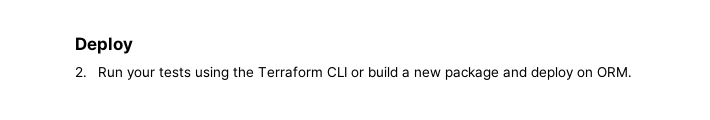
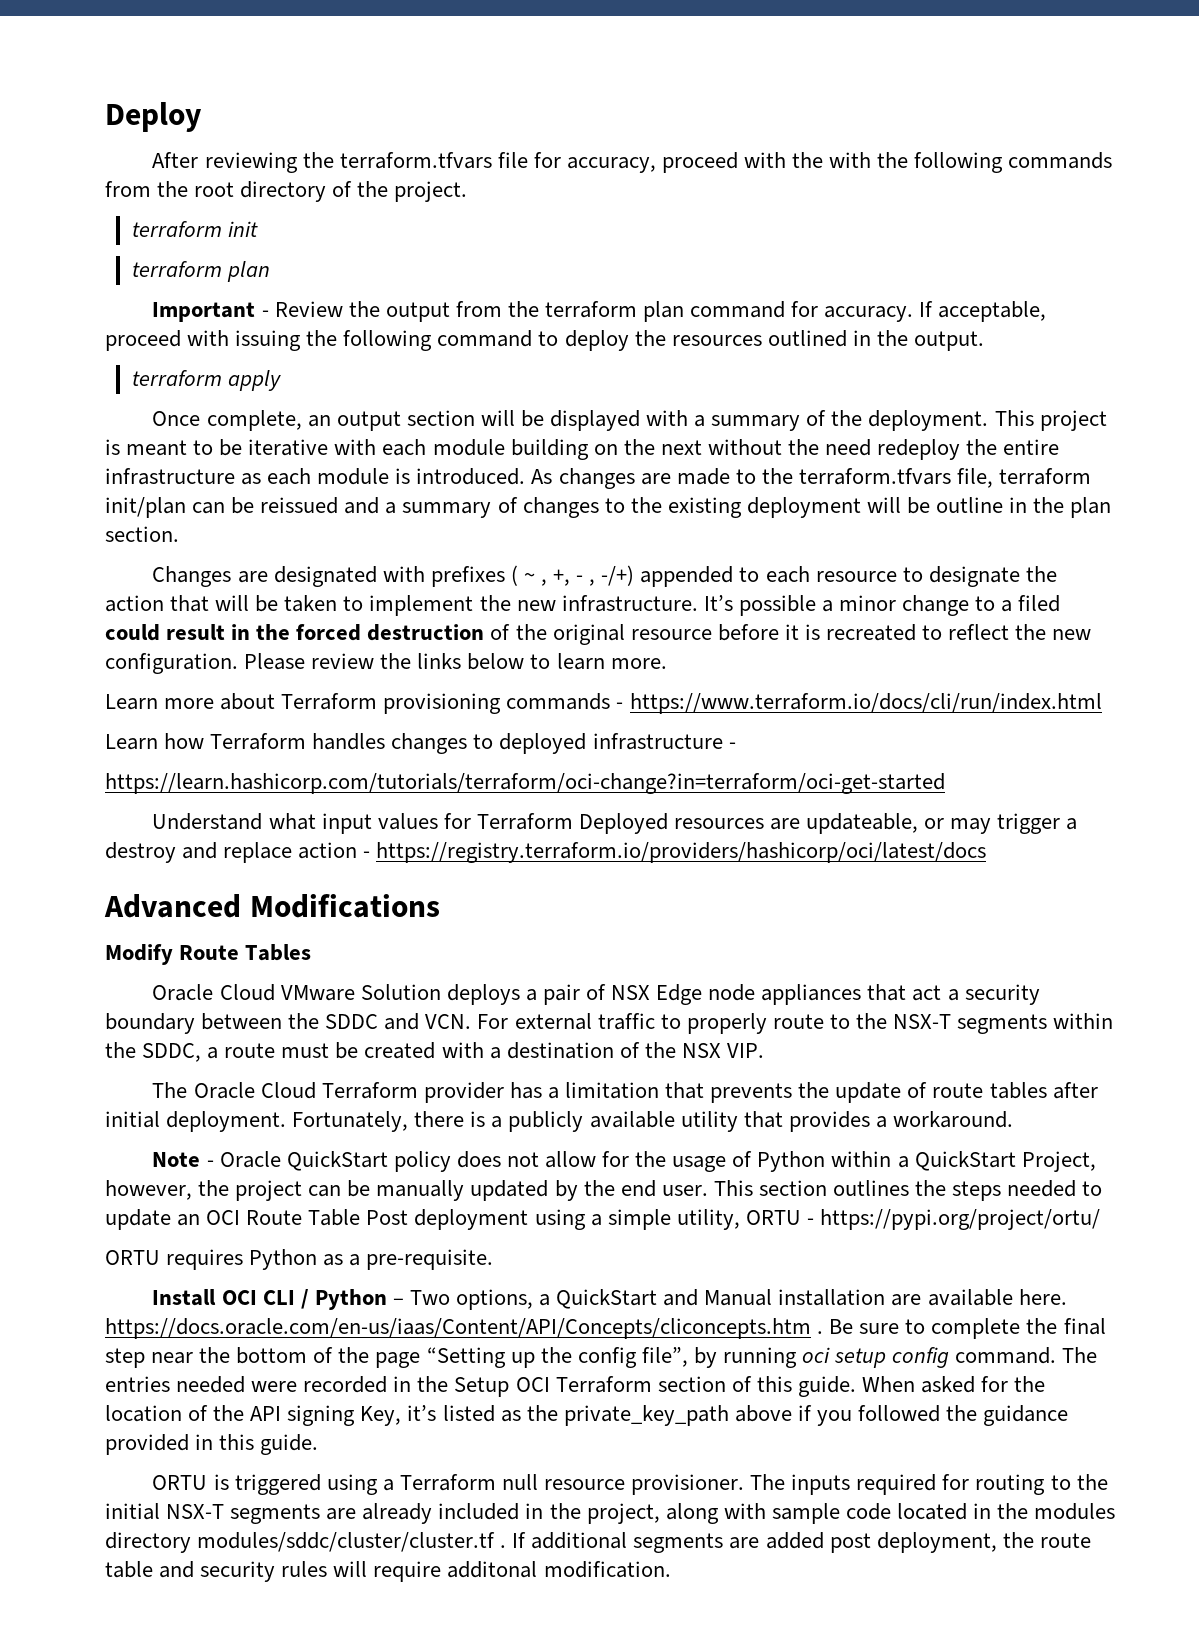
[75,66,632,80] 2. Run your tests using the Terraform CLI or build a new package and deploy on ORM. -> [152,152,1113,173] [105,181,468,202] [132,221,259,237] [132,261,271,282] [152,301,1047,322] [105,330,984,351] [132,370,282,391] [152,410,1107,431] [105,439,1060,460] [105,468,1092,489] [105,497,1112,518] [105,526,179,542] [152,565,1057,587] [105,595,1061,616] [105,624,1092,645] [105,653,667,674] [105,693,1102,714] [105,733,736,754] [105,773,945,794] [152,813,1078,834] [105,842,987,863] [104,894,440,918] [105,944,312,965] [152,984,1040,1005] [105,1013,1114,1034] [105,1042,764,1062] [152,1082,1098,1103] [105,1111,1013,1132] [152,1151,1096,1172] [105,1180,1103,1201] [105,1209,1100,1230] [105,1249,494,1270] [152,1289,1067,1310] [105,1318,1106,1339] [105,1347,1098,1368] [105,1376,1046,1397] [105,1405,1069,1426] [105,1434,319,1455] [152,1474,1108,1495] [105,1503,1116,1524] [105,1532,1091,1553] [105,1561,671,1582] After reviewing the terraform.tfvars file for accuracy, proceed with the with the following commands from the root directory of the project. // terraform init // terraform plan // Important - Review the output from the terraform plan command for accuracy. If acceptable, proceed with issuing the following command to deploy the resources outlined in the output. // terraform apply // Once complete, an output section will be displayed with a summary of the deployment. This project is meant to be iterative with each module building on the next without the need redeploy the entire infrastructure as each module is introduced. As changes are made to the terraform.tfvars file, terraform init/plan can be reissued and a summary of changes to the existing deployment will be outline in the plan section. // Changes are designated with prefixes ( ~ , +, - , -/+) appended to each resource to designate the action that will be taken to implement the new infrastructure. It’s possible a minor change to a filed could result in the forced destruction of the original resource before it is recreated to reflect the new configuration. Please review the links below to learn more. // Learn more about Terraform provisioning commands - https://www.terraform.io/docs/cli/run/index.html // Learn how Terraform handles changes to deployed infrastructure - // https://learn.hashicorp.com/tutorials/terraform/oci-change?in=terraform/oci-get-started // Understand what input values for Terraform Deployed resources are updateable, or may trigger a destroy and replace action - https://registry.terraform.io/providers/hashicorp/oci/latest/docs // Advanced Modifications // Modify Route Tables // Oracle Cloud VMware Solution deploys a pair of NSX Edge node appliances that act a security boundary between the SDDC and VCN. For external traffic to properly route to the NSX-T segments within the SDDC, a route must be created with a destination of the NSX VIP. // The Oracle Cloud Terraform provider has a limitation that prevents the update of route tables after initial deployment. Fortunately, there is a publicly available utility that provides a workaround. // Note - Oracle QuickStart policy does not allow for the usage of Python within a QuickStart Project, however, the project can be manually updated by the end user. This section outlines the steps needed to update an OCI Route Table Post deployment using a simple utility, ORTU - https://pypi.org/project/ortu/ // ORTU requires Python as a pre-requisite. // Install OCI CLI / Python – Two options, a QuickStart and Manual installation are available here. https://docs.oracle.com/en-us/iaas/Content/API/Concepts/cliconcepts.htm . Be sure to complete the final step near the bottom of the page “Setting up the config file”, by running oci setup config command. The entries needed were recorded in the Setup OCI Terraform section of this guide. When asked for the location of the API signing Key, it’s listed as the private_key_path above if you followed the guidance provided in this guide. // ORTU is triggered using a Terraform null resource provisioner. The inputs required for routing to the initial NSX-T segments are already included in the project, along with sample code located in the modules directory modules/sddc/cluster/cluster.tf . If additional segments are added post deployment, the route table and security rules will require additonal modification.

